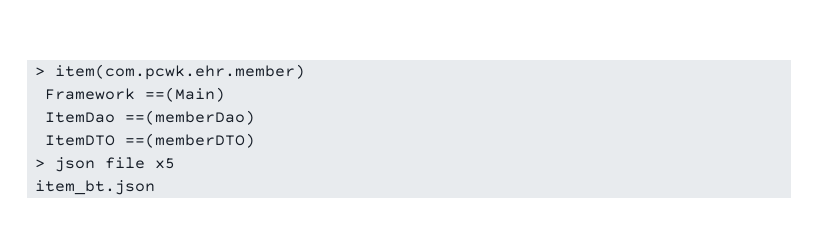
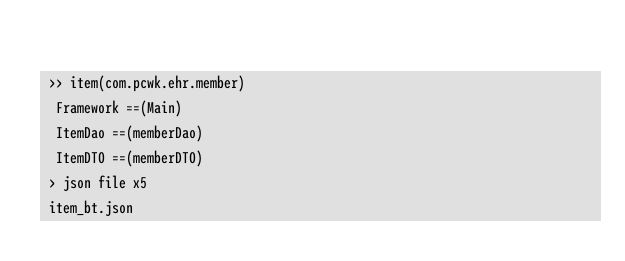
[35,67,46,76] > -> [49,79,64,88] >>

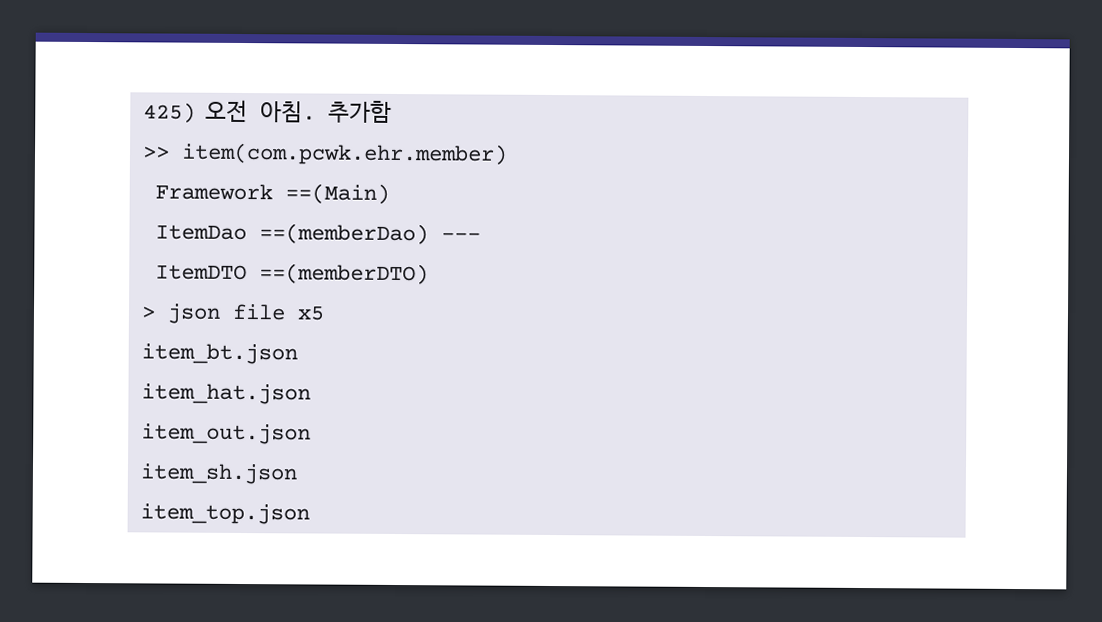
(49, 83) none -> [142,99,393,123] 425) 오전 아침. 추가함 //
(204, 133) none -> [440,232,481,241] ---
(134, 208) none -> [140,383,311,405] [140,423,311,445] [139,463,298,485] [139,503,310,525] // item_hat.json // item_out.json // item_sh.json // item_top.json

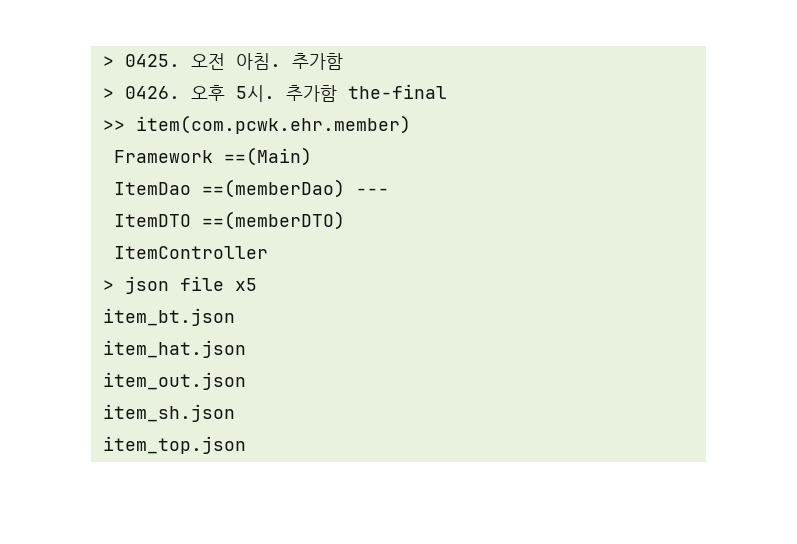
[142,102,196,123] 425) -> [103,54,180,67] > 0425.
(393, 111) none -> [103,84,447,102] // > 0426. 오후 5시. 추가함 the-final
(429, 274) none -> [114,246,268,259] // ItemController

